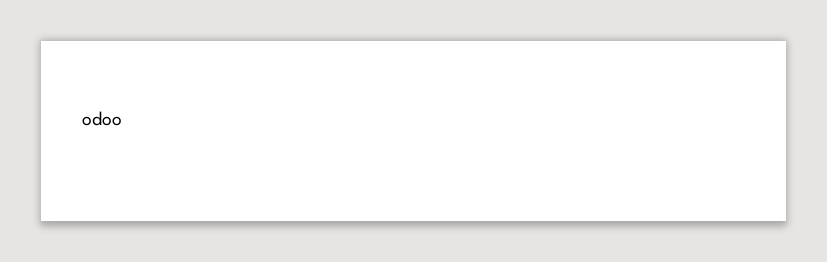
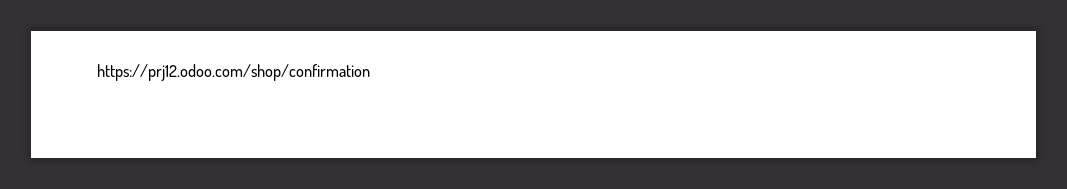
[82,111,122,126] odoo -> [97,64,370,81] https://prj12.odoo.com/shop/confirmation

